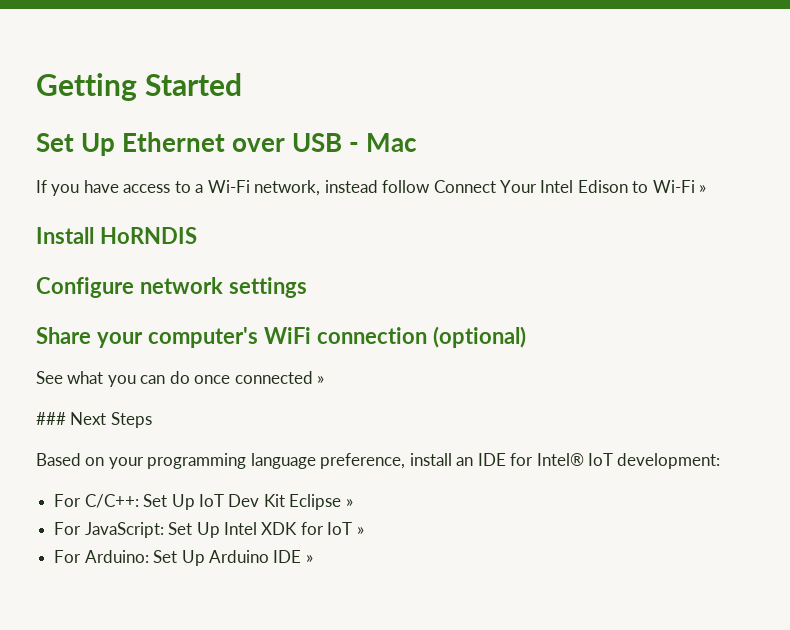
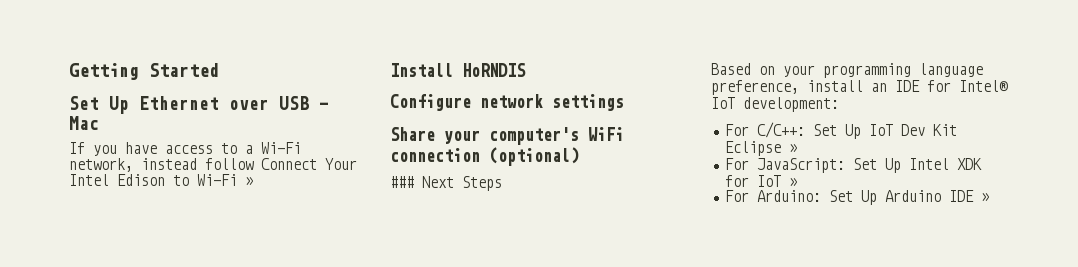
[36,371,325,387] // See what you can do once connected » -> (579, 156) none

